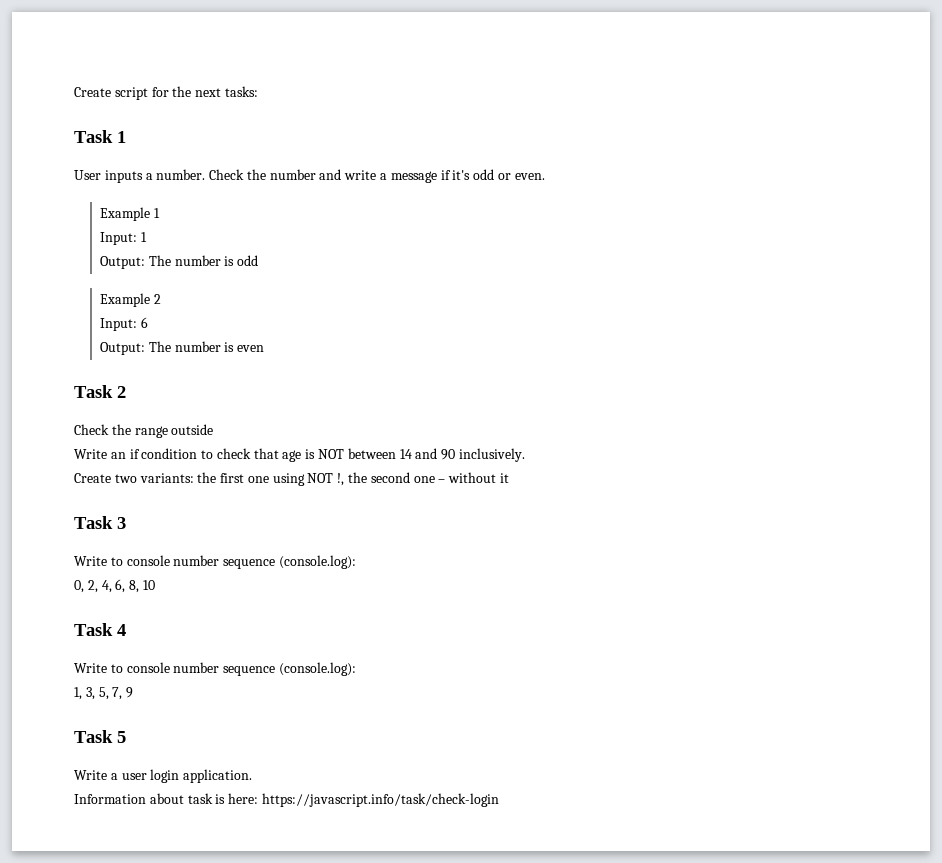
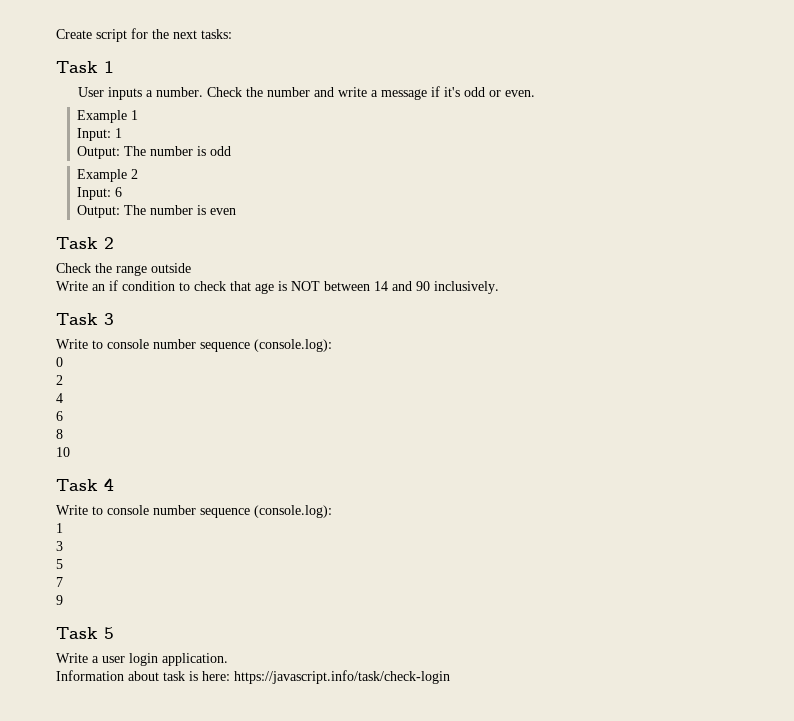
[74,472,509,486] // Create two variants: the first one using NOT !, the second one – without it -> (499, 287) none
[74,579,140,593] 0, 2, 4, 6, 8, -> [56,357,63,367] [56,375,63,385] [56,393,63,403] [56,411,63,421] [56,429,63,439] 0 // 2 // 4 // 6 // 8 //
[74,687,123,700] 1, 3, 5, 7, -> [56,523,63,533] [56,541,63,551] [56,559,63,569] [56,577,63,587] 1 // 3 // 5 // 7 //

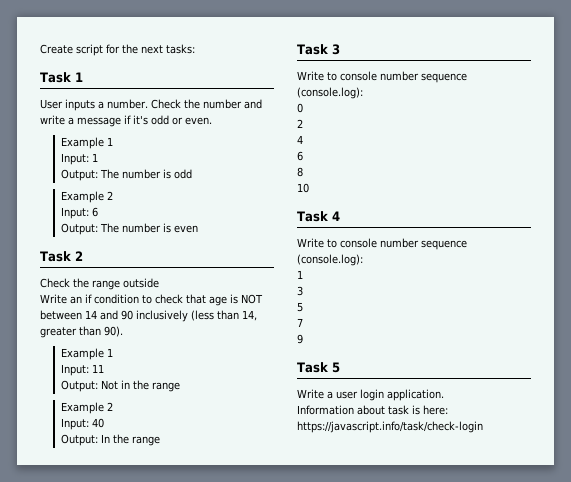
[434,281,499,294] inclusively. -> [136,310,257,322] [40,326,123,338] [60,348,113,360] [60,364,104,376] [60,380,180,392] [60,402,113,414] [60,418,104,430] [60,434,160,446] inclusively (less than 14, greater than 90). // Example 1 // Input: 11 // Output: Not in the range // Example 2 // Input: 40 // Output: In the range

